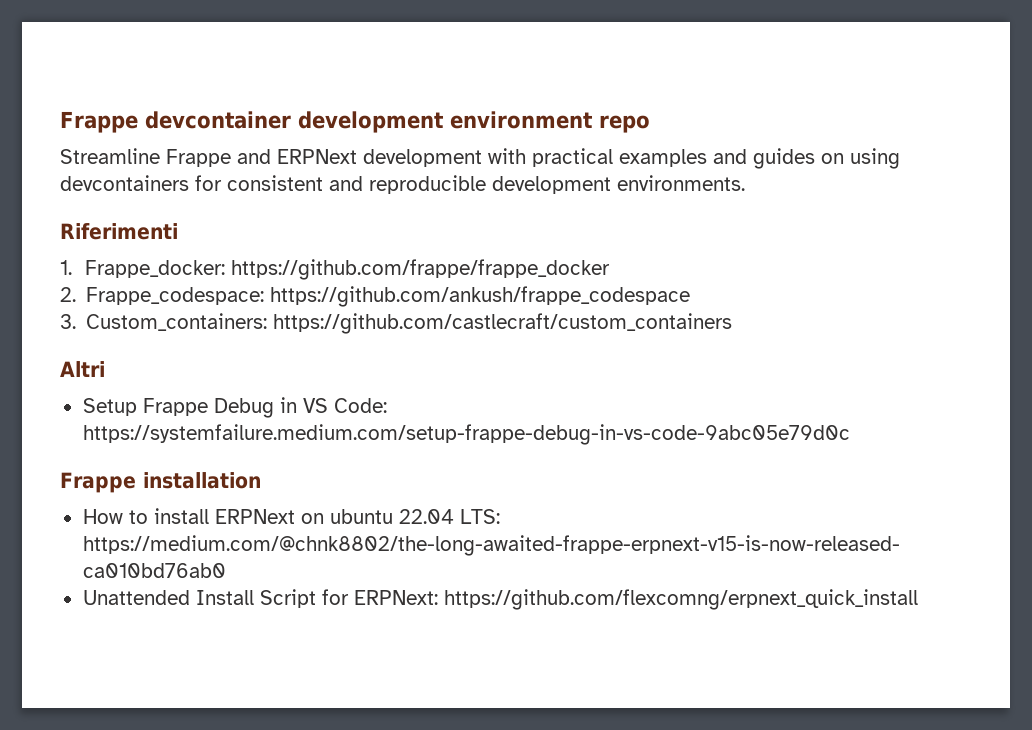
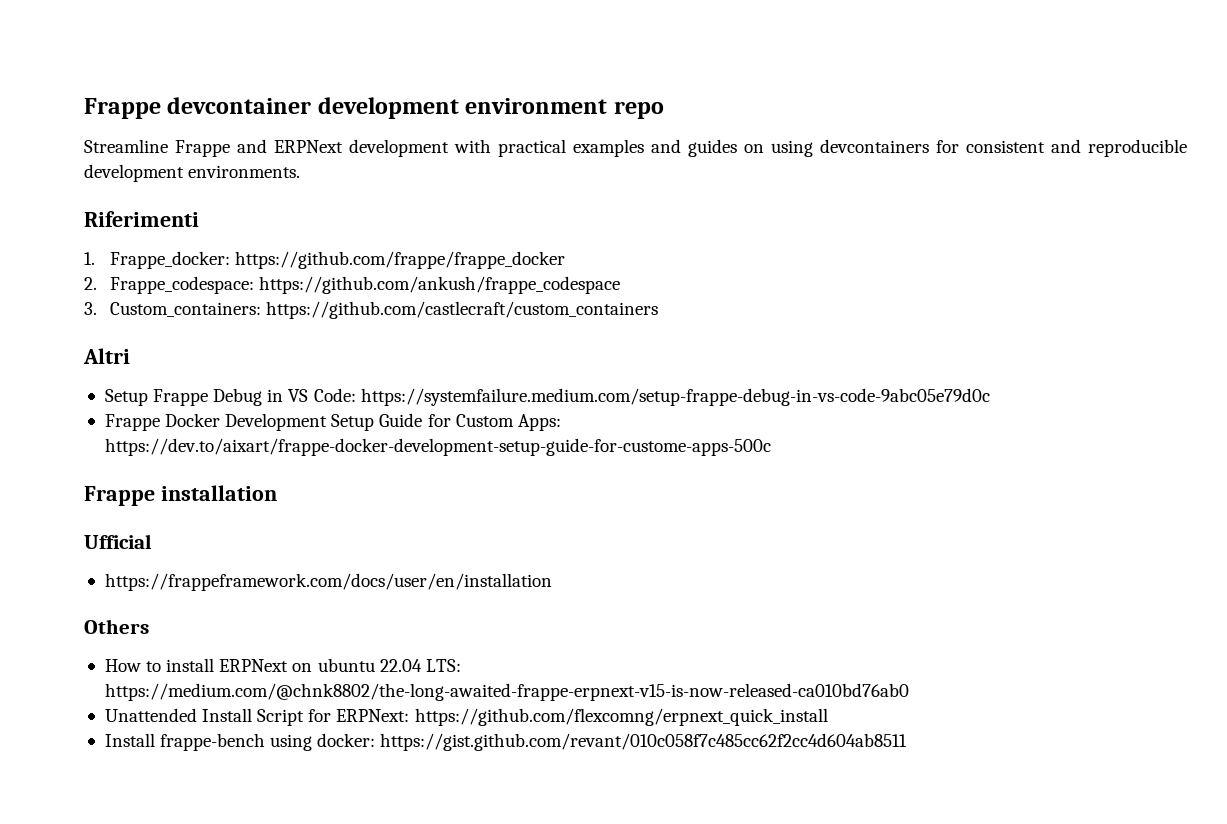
(850, 434) none -> [104,413,561,431] [104,438,771,456] // Frappe Docker Development Setup Guide for Custom Apps: https://dev.to/aixart/frappe-docker-development-setup-guide-for-custome-apps-500c
(261, 480) none -> [84,534,152,549] [104,573,552,591] [84,619,149,634] // Ufficial // https://frappeframework.com/docs/user/en/installation // Others
(918, 599) none -> [104,733,908,751] // Install frappe-bench using docker: https://gist.github.com/revant/010c058f7c485cc62f2cc4d604ab8511

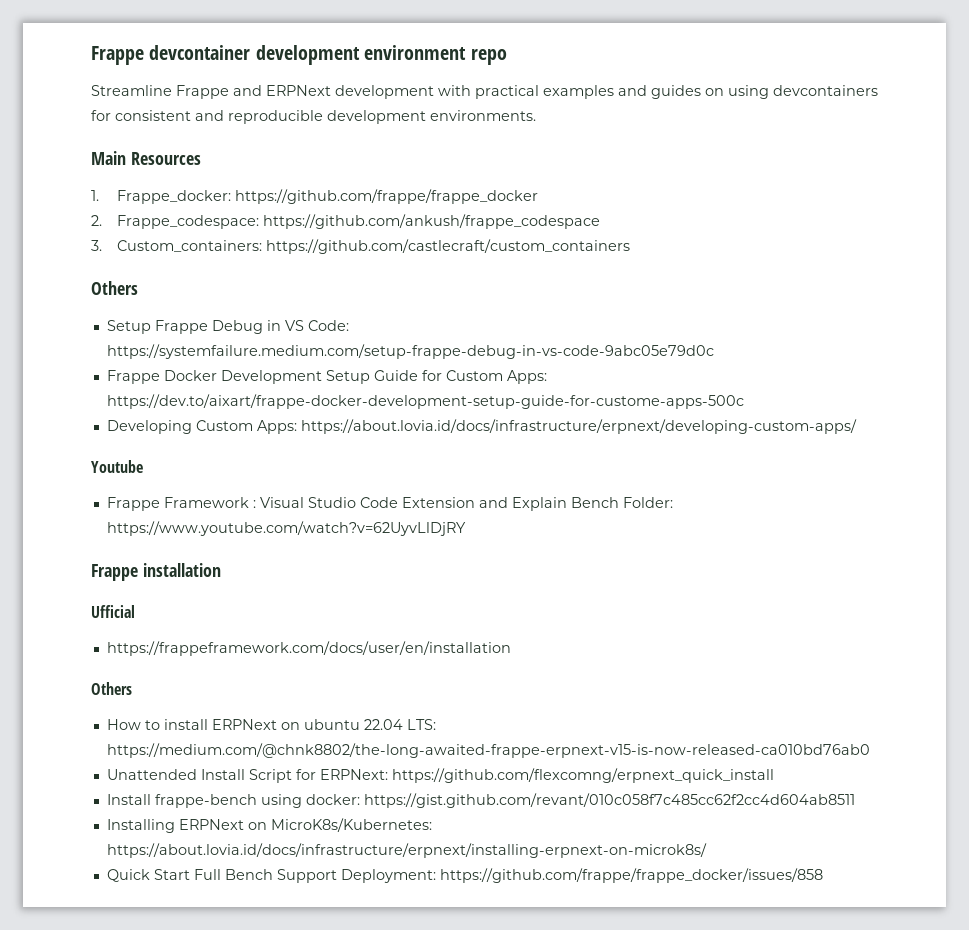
[84,211,199,227] Riferimenti -> [91,151,201,165] Main Resources
[83,348,130,364] Altri -> [91,281,138,295] Others
(771, 447) none -> [106,419,857,434] [91,460,143,473] [106,497,673,511] [106,521,466,536] // Developing Custom Apps: https://about.lovia.id/docs/infrastructure/erpnext/developing-custom-apps/ // Youtube // Frappe Framework : Visual Studio Code Extension and Explain Bench Folder: https://www.youtube.com/watch?v=62UyvLlDjRY
(908, 742) none -> [106,818,432,833] [106,843,707,858] [106,868,823,883] // Installing ERPNext on MicroK8s/Kubernetes: https://about.lovia.id/docs/infrastructure/erpnext/installing-erpnext-on-microk8s/ // Quick Start Full Bench Support Deployment: https://github.com/frappe/frappe_docker/issues/858

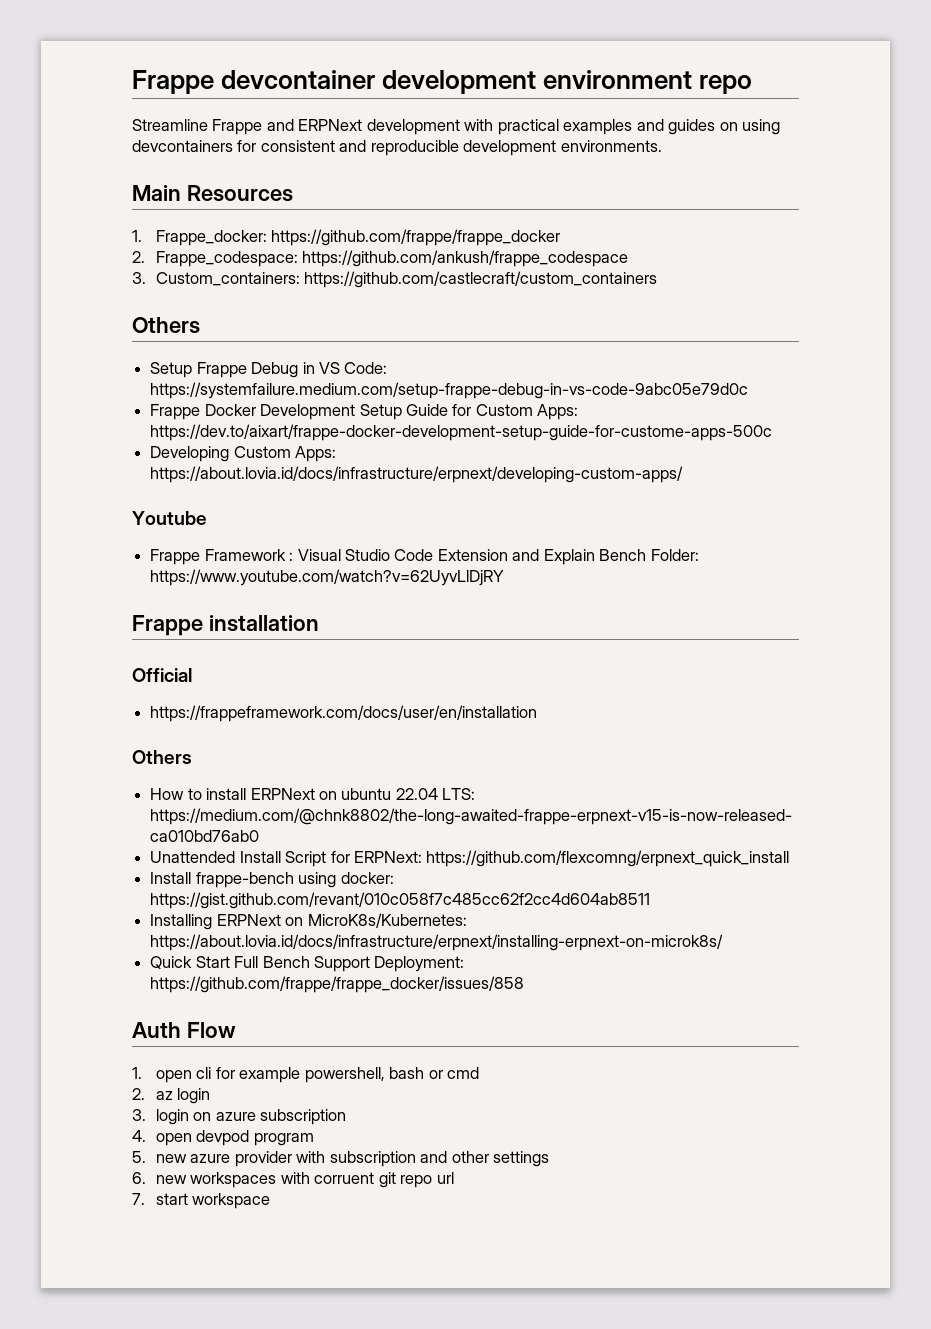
[91,605,135,618] Ufficial -> [132,668,192,682] Official
(823, 875) none -> [132,1022,236,1038] [132,1067,480,1083] [132,1088,211,1104] [132,1109,347,1125] [132,1130,314,1146] [132,1151,550,1167] [132,1172,454,1188] [132,1193,271,1209] // Auth Flow // 1. open cli for example powershell, bash or cmd // 2. az login // 3. login on azure subscription // 4. open devpod program // 5. new azure provider with subscription and other settings // 6. new workspaces with corruent git repo url // 7. start workspace

